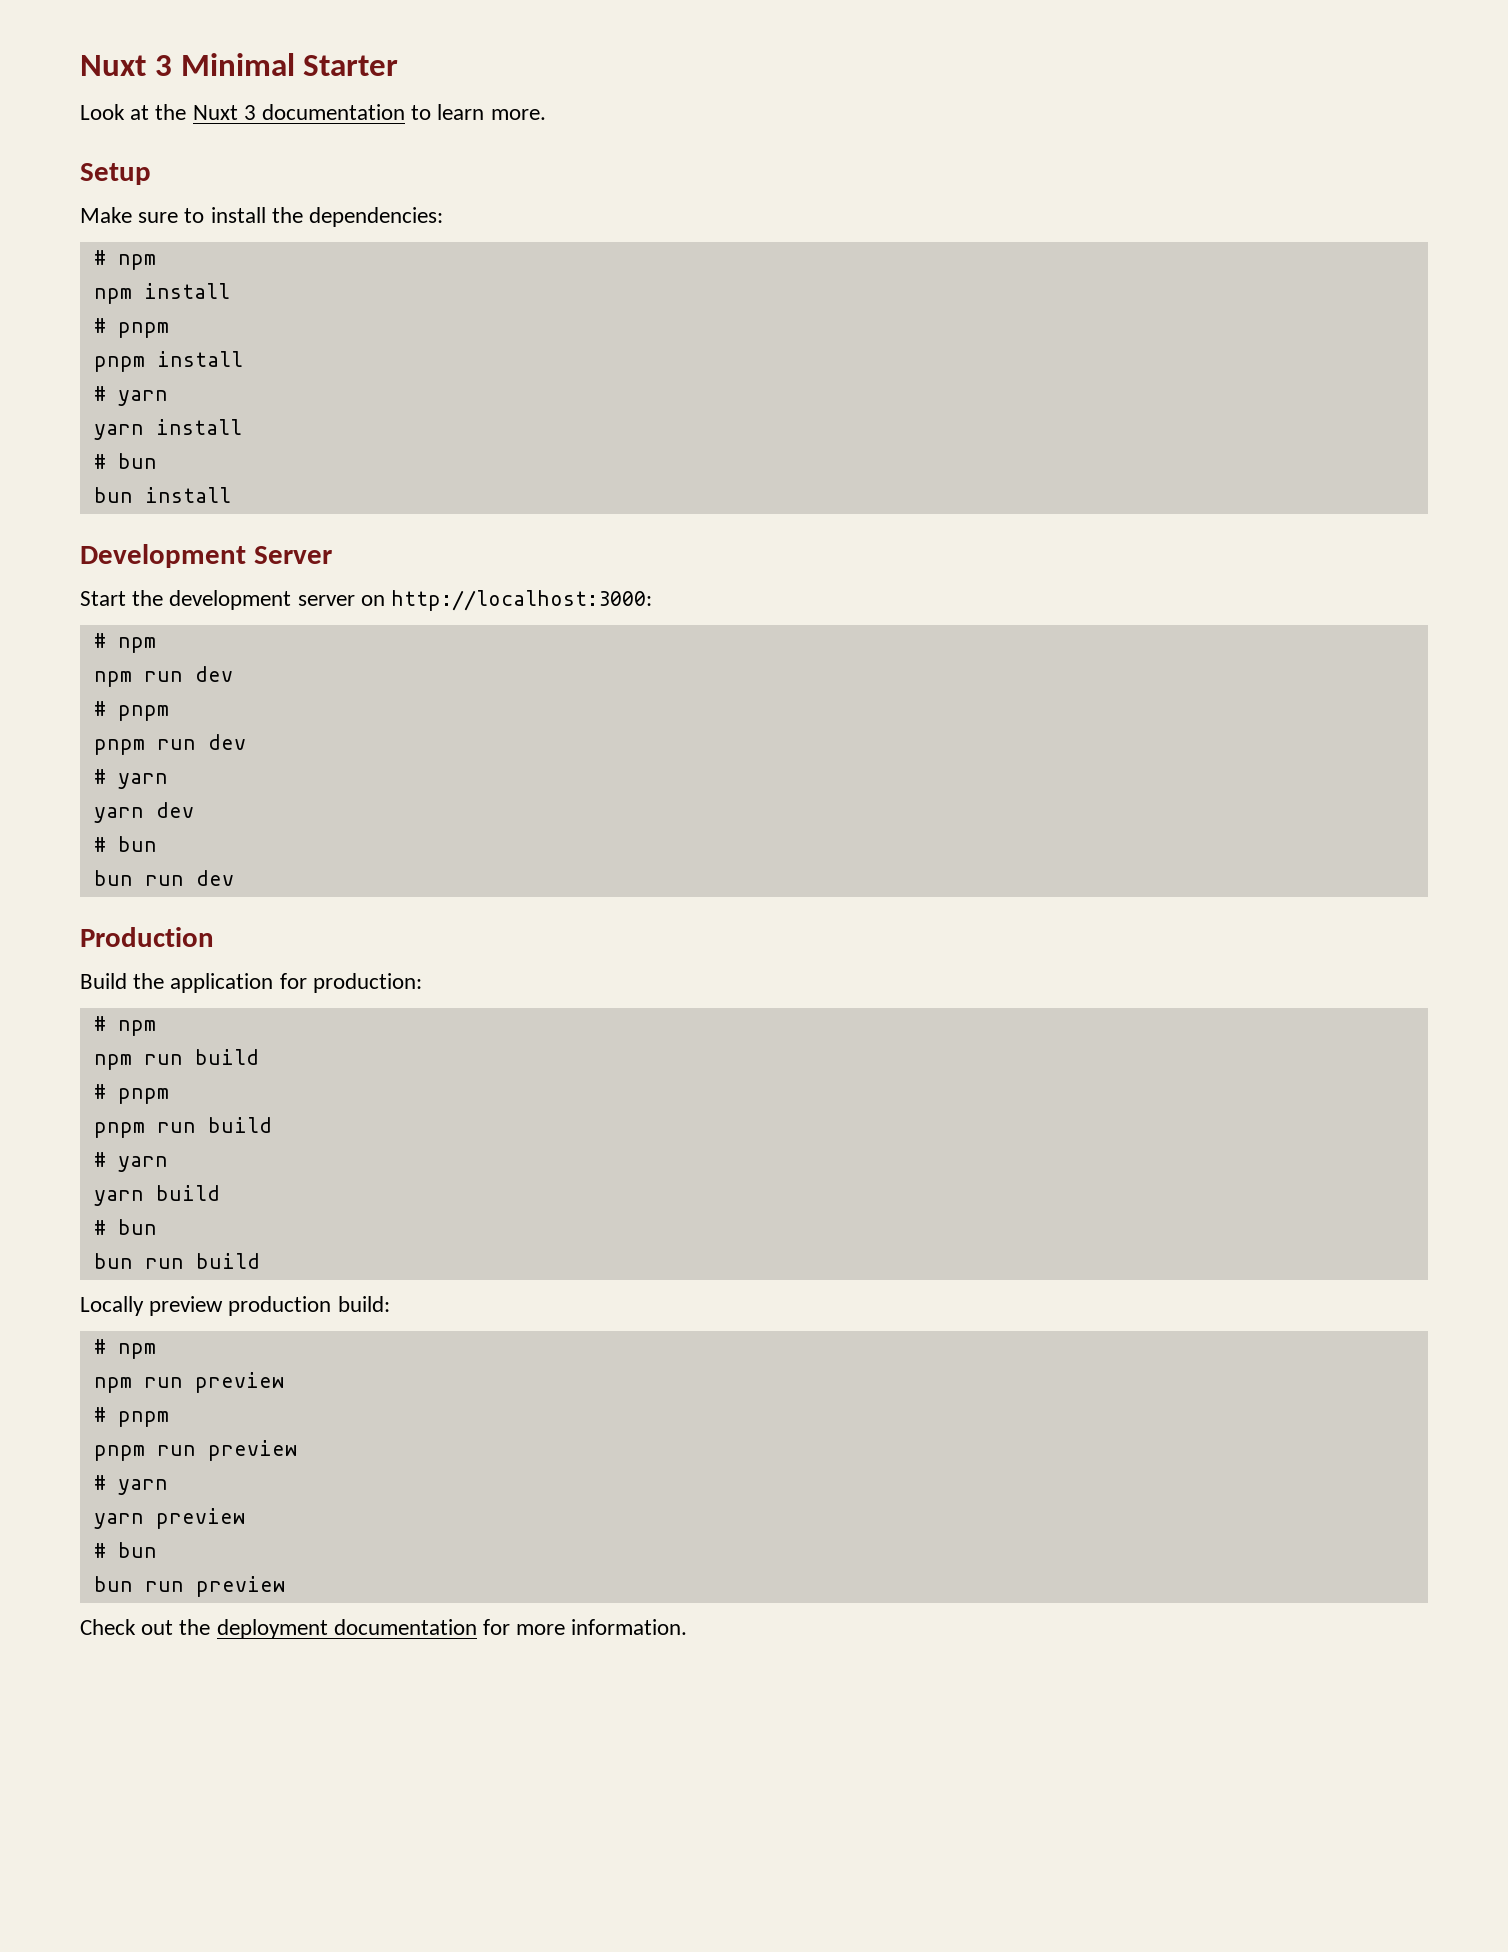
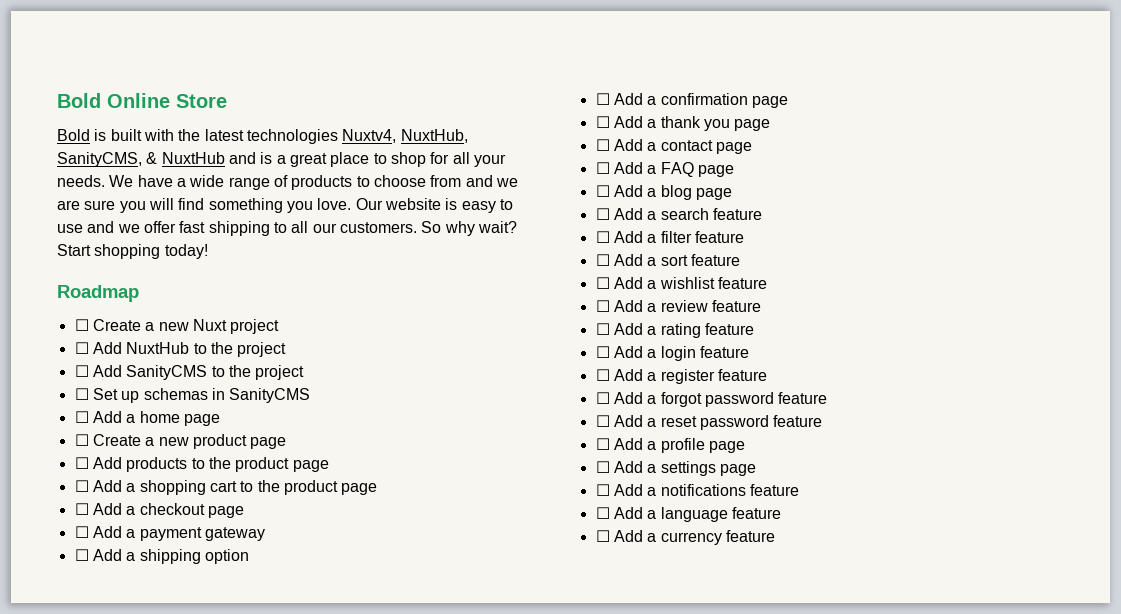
[80,53,399,76] [80,104,546,120] [80,163,151,185] [80,207,444,227] [93,250,156,270] [93,283,230,304] [93,318,169,338] [93,351,243,372] [93,386,168,406] [93,419,242,440] [93,453,157,469] [93,487,231,503] [80,544,332,568] [80,590,653,611] [93,633,156,653] [93,666,233,687] [93,701,169,721] [93,734,246,755] [93,769,168,789] [93,802,194,823] [93,836,157,852] [93,870,234,886] [80,927,214,947] [80,973,422,993] [93,1016,156,1036] [93,1049,259,1070] [93,1084,169,1104] [93,1117,272,1138] [93,1152,168,1172] [93,1185,220,1206] [93,1219,157,1235] [93,1253,260,1269] [80,1296,390,1316] [93,1339,156,1359] [93,1372,284,1393] [93,1407,169,1427] [93,1440,297,1461] [93,1475,168,1495] [93,1508,245,1529] [93,1542,157,1558] [93,1576,285,1597] [80,1619,688,1639] Nuxt 3 Minimal Starter // Look at the Nuxt 3 documentation to learn more. // Setup // Make sure to install the dependencies: // # npm // npm install // # pnpm // pnpm install // # yarn // yarn install // # bun // bun install // Development Server // Start the development server on http://localhost:3000: // # npm // npm run dev // # pnpm // pnpm run dev // # yarn // yarn dev // # bun // bun run dev // Production // Build the application for production: // # npm // npm run build // # pnpm // pnpm run build // # yarn // yarn build // # bun // bun run build // Locally preview production build: // # npm // npm run preview // # pnpm // pnpm run preview // # yarn // yarn preview // # bun // bun run preview // Check out the deployment documentation for more information. -> [57,93,227,108] [57,129,468,144] [57,152,506,167] [57,175,518,190] [57,198,513,213] [57,221,517,236] [57,244,208,259] [57,285,139,302] [74,319,280,334] [74,342,287,357] [74,365,305,380] [74,388,311,403] [74,411,220,426] [74,434,287,449] [74,457,329,472] [74,480,378,495] [74,503,244,518] [74,526,265,541] [74,549,249,564] [595,93,788,108] [595,116,771,131] [595,139,752,154] [595,162,734,177] [595,185,732,200] [595,208,762,220] [595,231,744,243] [595,254,740,266] [595,277,767,289] [595,300,761,312] [595,323,754,338] [595,346,749,361] [595,369,767,384] [595,392,828,407] [595,415,823,430] [595,438,745,453] [595,461,756,476] [595,484,799,496] [595,507,781,522] [595,530,775,545] Bold Online Store // Bold is built with the latest technologies Nuxtv4, NuxtHub, SanityCMS, & NuxtHub and is a great place to shop for all your needs. We have a wide range of products to choose from and we are sure you will find something you love. Our website is easy to use and we offer fast shipping to all our customers. So why wait? Start shopping today! // Roadmap // ☐ Create a new Nuxt project // ☐ Add NuxtHub to the project // ☐ Add SanityCMS to the project // ☐ Set up schemas in SanityCMS // ☐ Add a home page // ☐ Create a new product page // ☐ Add products to the product page // ☐ Add a shopping cart to the product page // ☐ Add a checkout page // ☐ Add a payment gateway // ☐ Add a shipping option // ☐ Add a confirmation page // ☐ Add a thank you page // ☐ Add a contact page // ☐ Add a FAQ page // ☐ Add a blog page // ☐ Add a search feature // ☐ Add a filter feature // ☐ Add a sort feature // ☐ Add a wishlist feature // ☐ Add a review feature // ☐ Add a rating feature // ☐ Add a login feature // ☐ Add a register feature // ☐ Add a forgot password feature // ☐ Add a reset password feature // ☐ Add a profile page // ☐ Add a settings page // ☐ Add a notifications feature // ☐ Add a language feature // ☐ Add a currency feature

